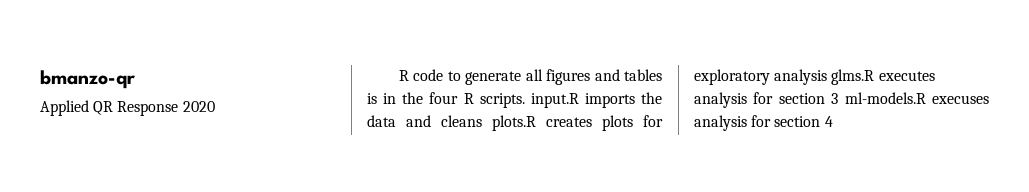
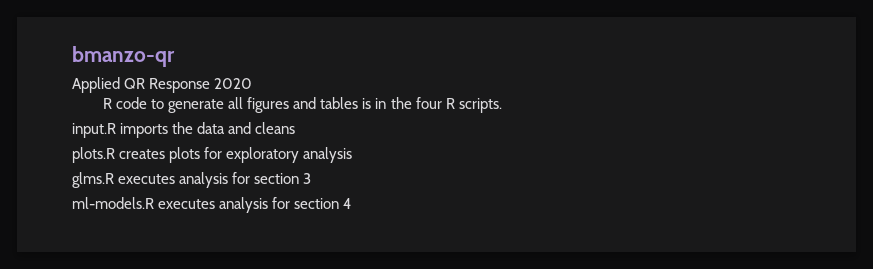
(525, 100) none -> (502, 105) //
(482, 121) none -> (296, 128) //
(828, 77) none -> (353, 155) //
[844,92,989,104] ml-models.R execuses -> [72,197,216,209] // ml-models.R executes

